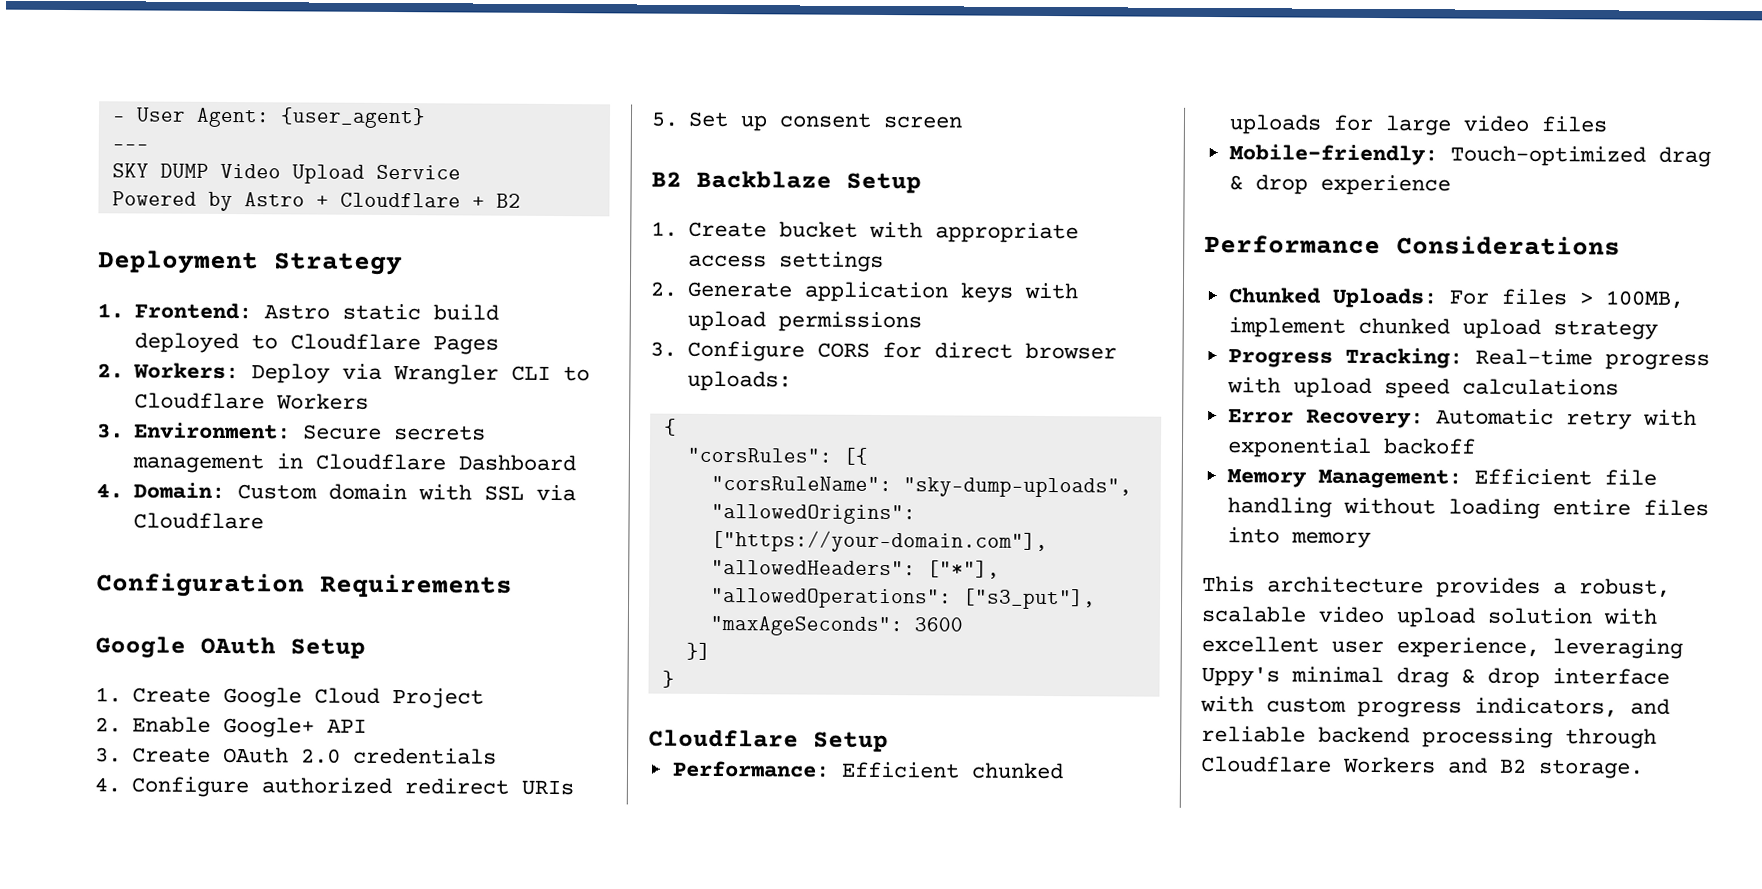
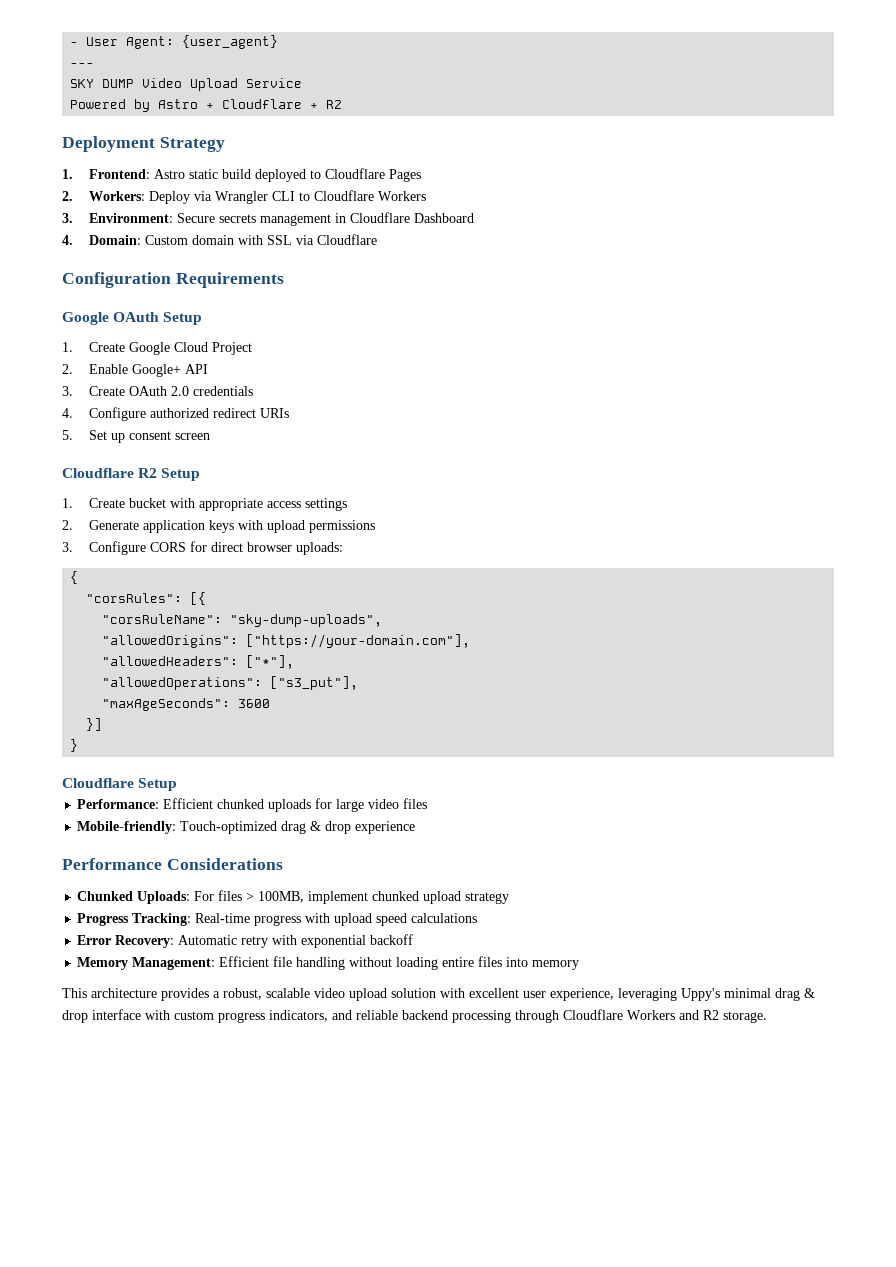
[495,193,521,208] B2 -> [326,100,343,109] R2
[651,170,832,189] B2 Backblaze -> [62,468,158,478] Cloudflare R2
[1500,758,1527,773] B2 -> [703,1010,719,1020] R2

